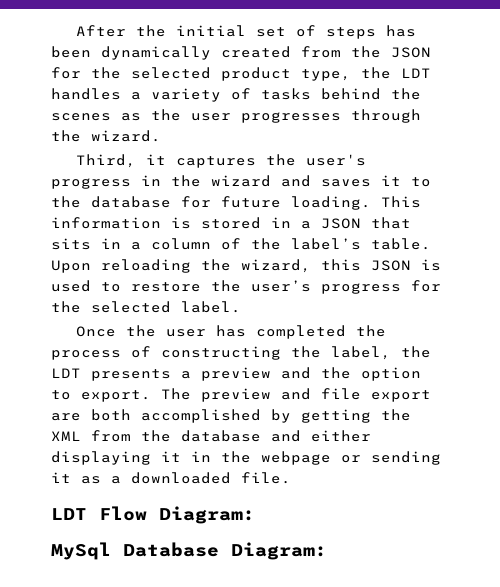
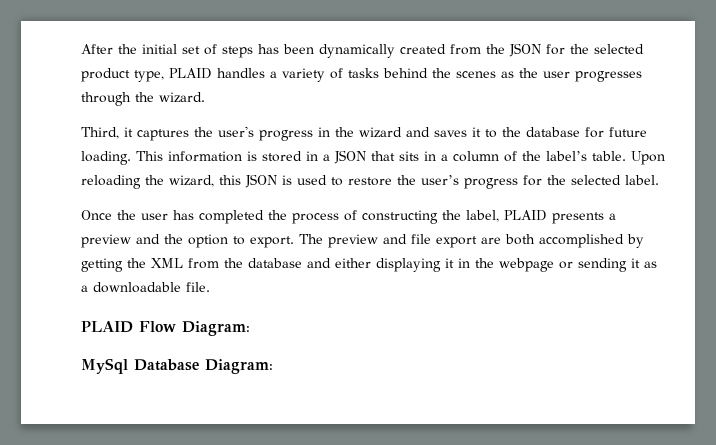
[361,67,431,79] the LDT -> [169,68,212,79] PLAID
[401,346,431,358] [51,368,81,378] the LDT -> [504,210,547,221] PLAID
[131,472,231,484] downloaded -> [93,282,181,293] downloadable
[51,508,87,520] LDT -> [81,321,133,333] PLAID

